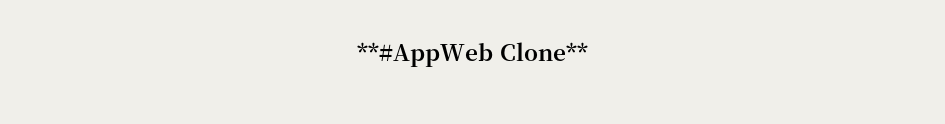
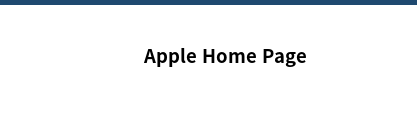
[357,42,588,67] **#AppWeb Clone** -> [143,47,307,67] Apple Home Page

